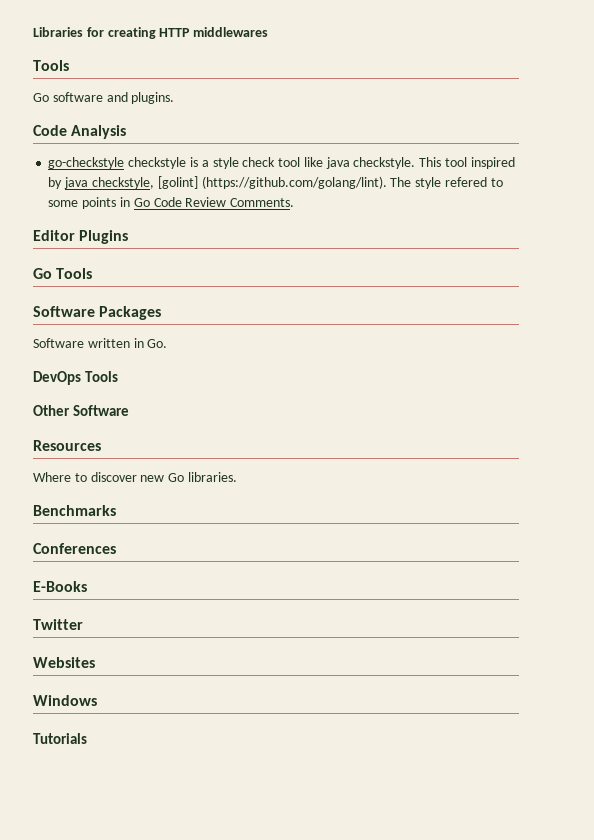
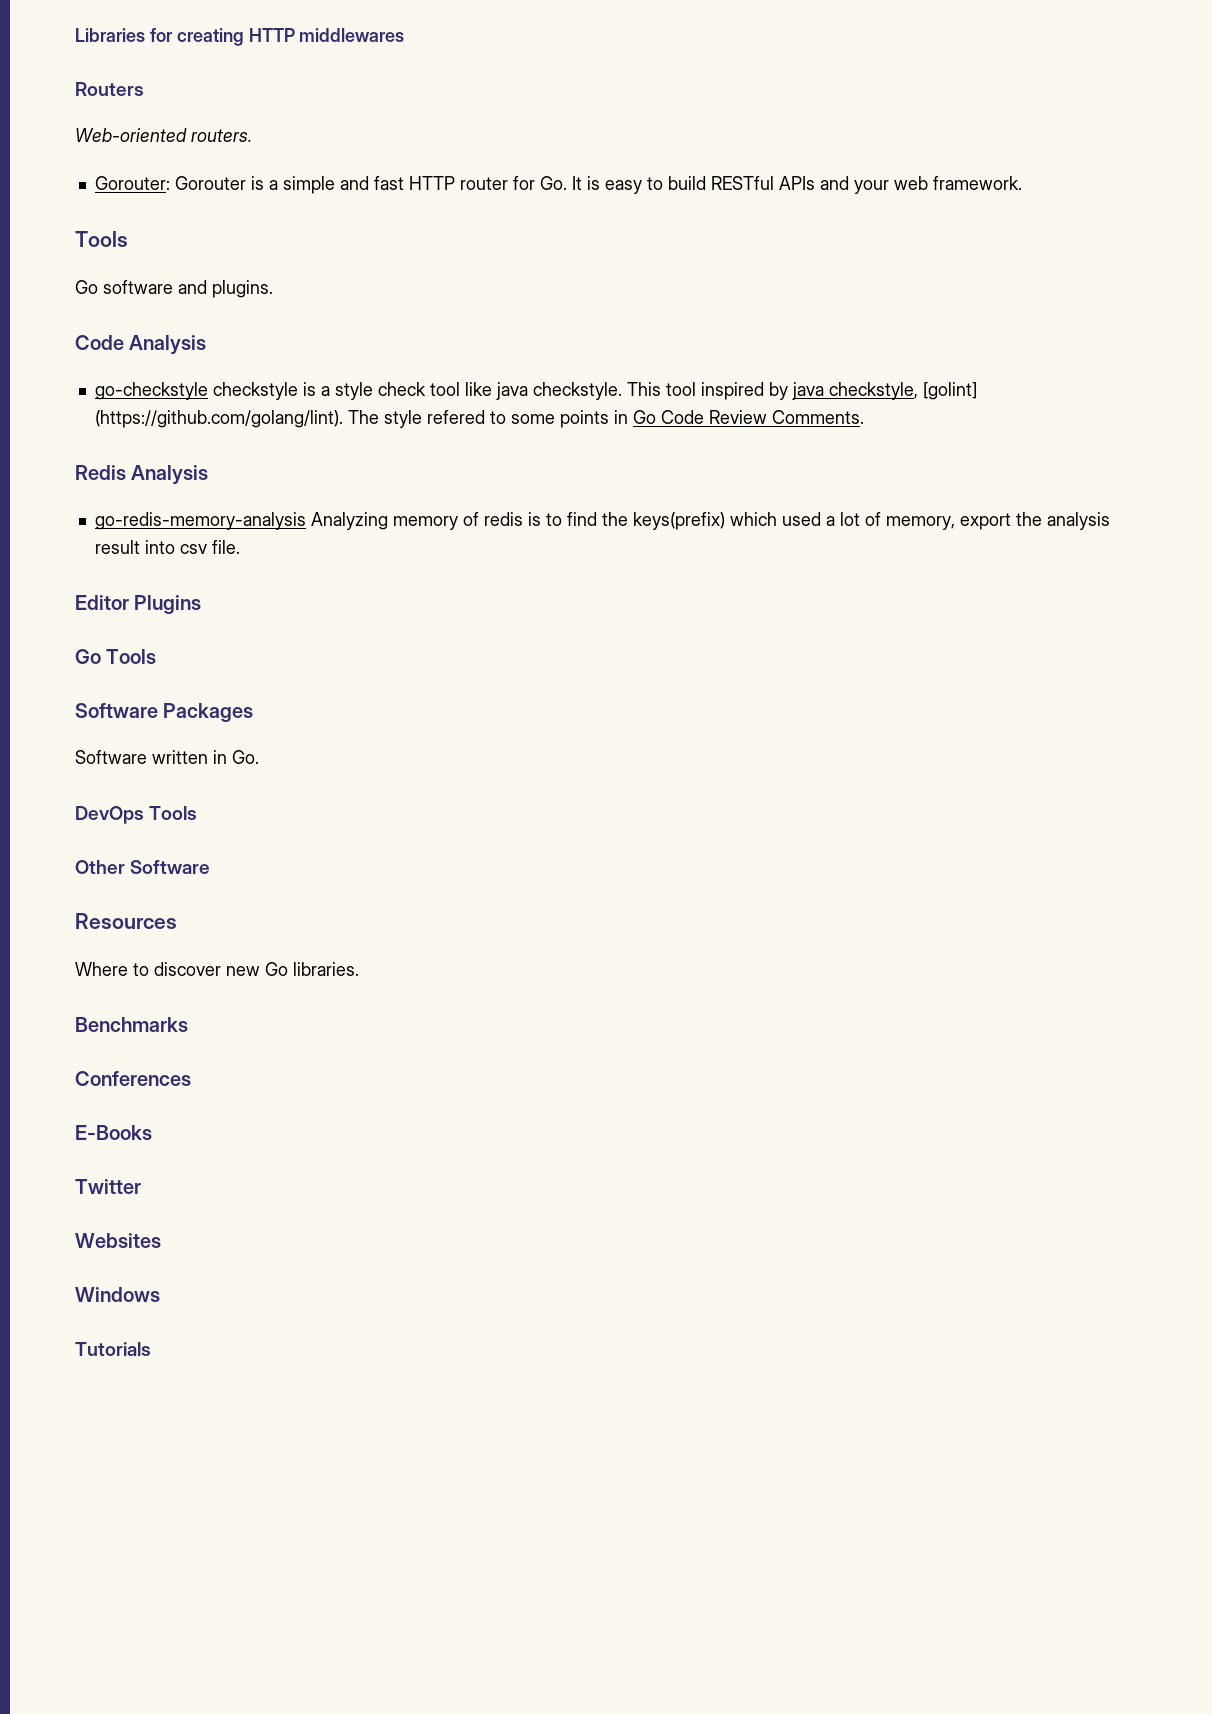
(269, 32) none -> [75,82,144,96] [75,128,252,142] [94,176,1022,194] // Routers // Web-oriented routers. // Gorouter: Gorouter is a simple and fast HTTP router for Go. It is easy to build RESTful APIs and your web framework.
(295, 202) none -> [75,465,209,485] [94,512,1110,530] [94,540,240,554] // Redis Analysis // go-redis-memory-analysis Analyzing memory of redis is to find the keys(prefix) which used a lot of memory, export the analysis result into csv file.

